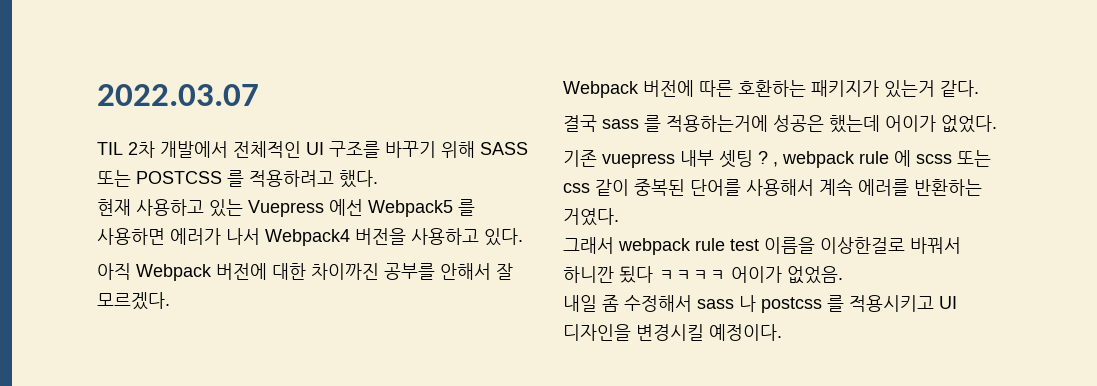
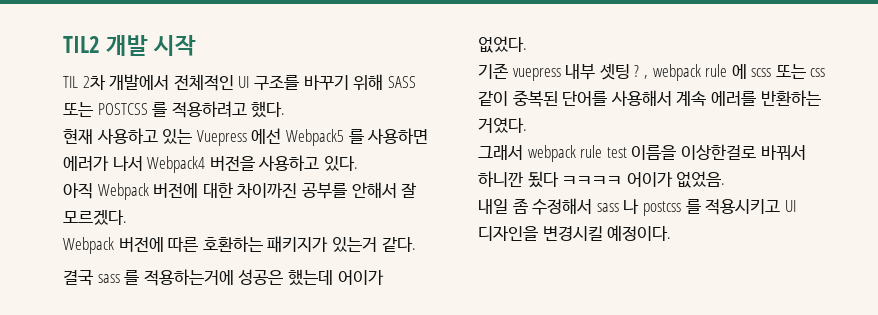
[97,84,259,106] 2022.03.07 -> [63,35,197,56] TIL2 개발 시작

